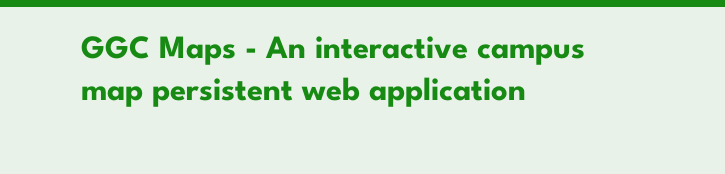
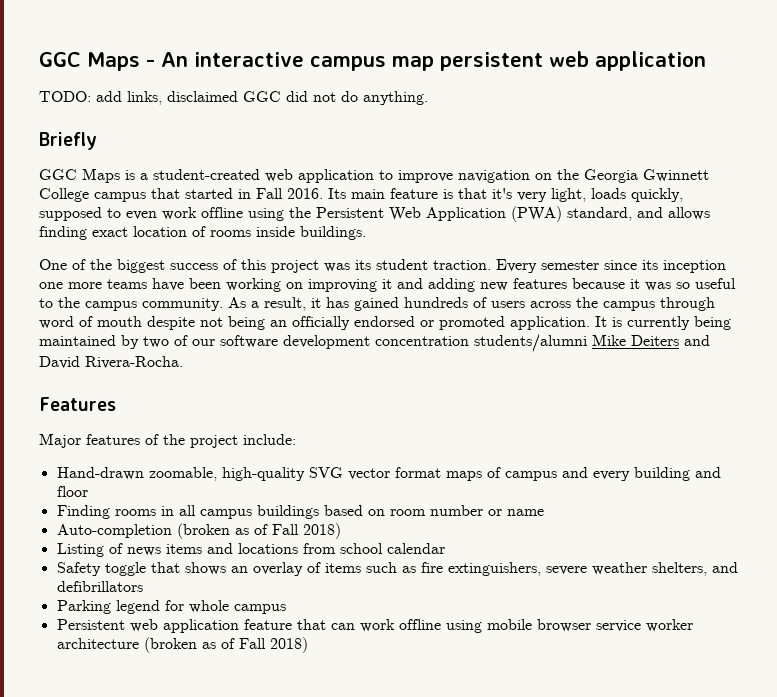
(526, 92) none -> [39,91,428,105] [39,132,97,150] [39,168,709,183] [39,188,683,202] [39,206,710,222] [39,226,366,240] [39,259,726,273] [39,278,736,292] [39,297,715,311] [39,316,731,330] [39,334,710,352] [39,356,183,369] [39,397,116,411] [39,433,296,448] [56,467,721,481] [56,486,88,497] [56,505,544,519] [56,523,341,539] [56,543,445,557] [56,562,738,576] [56,581,143,592] [56,600,286,614] [56,619,693,633] [56,637,308,653] // TODO: add links, disclaimed GGC did not do anything. // Briefly // GGC Maps is a student-created web application to improve navigation on the Georgia Gwinnett College campus that started in Fall 2016. Its main feature is that it's very light, loads quickly, supposed to even work offline using the Persistent Web Application (PWA) standard, and allows finding exact location of rooms inside buildings. // One of the biggest success of this project was its student traction. Every semester since its inception one more teams have been working on improving it and adding new features because it was so useful to the campus community. As a result, it has gained hundreds of users across the campus through word of mouth despite not being an officially endorsed or promoted application. It is currently being maintained by two of our software development concentration students/alumni Mike Deiters and David Rivera-Rocha. // Features // Major features of the project include: // Hand-drawn zoomable, high-quality SVG vector format maps of campus and every building and floor // Finding rooms in all campus buildings based on room number or name // Auto-completion (broken as of Fall 2018) // Listing of news items and locations from school calendar // Safety toggle that shows an overlay of items such as fire extinguishers, severe weather shelters, and defibrillators // Parking legend for whole campus // Persistent web application feature that can work offline using mobile browser service worker architecture (broken as of Fall 2018)

